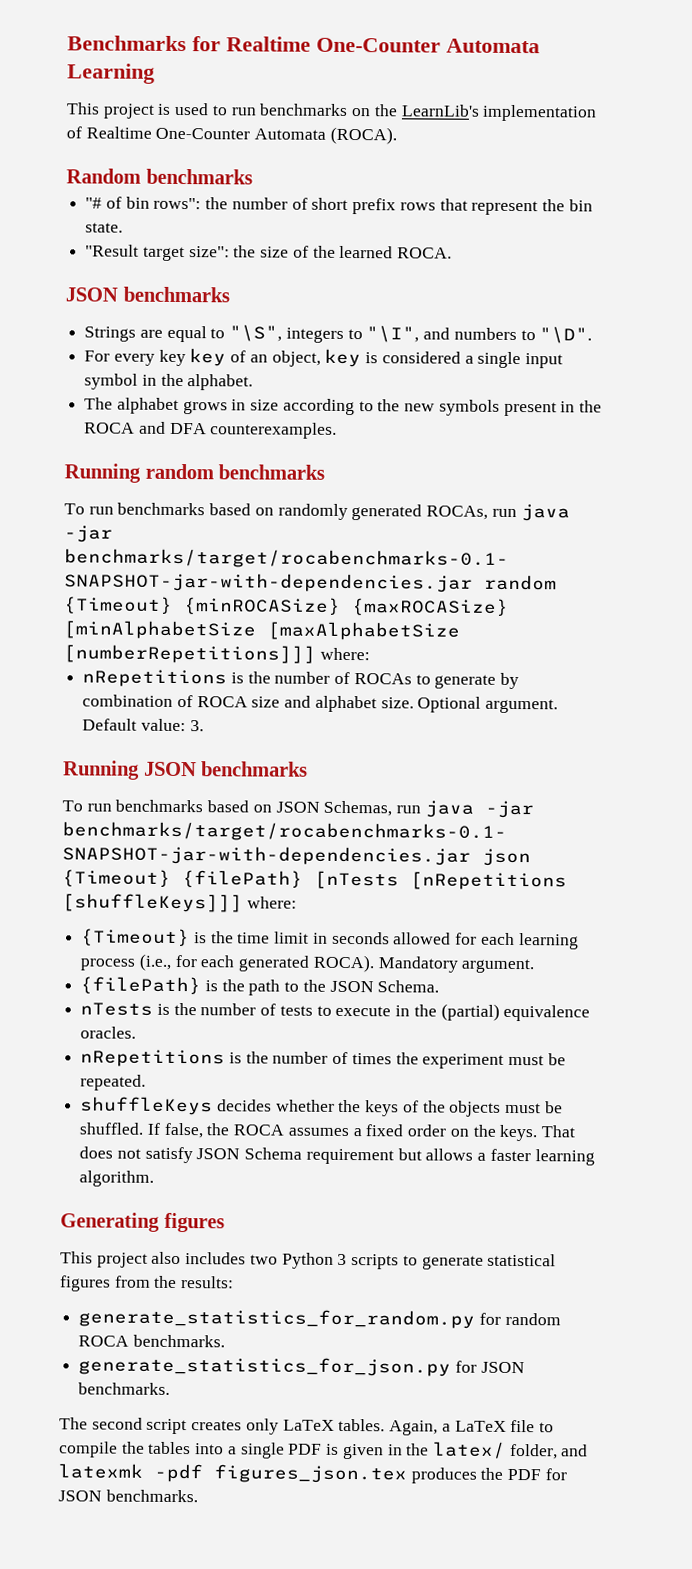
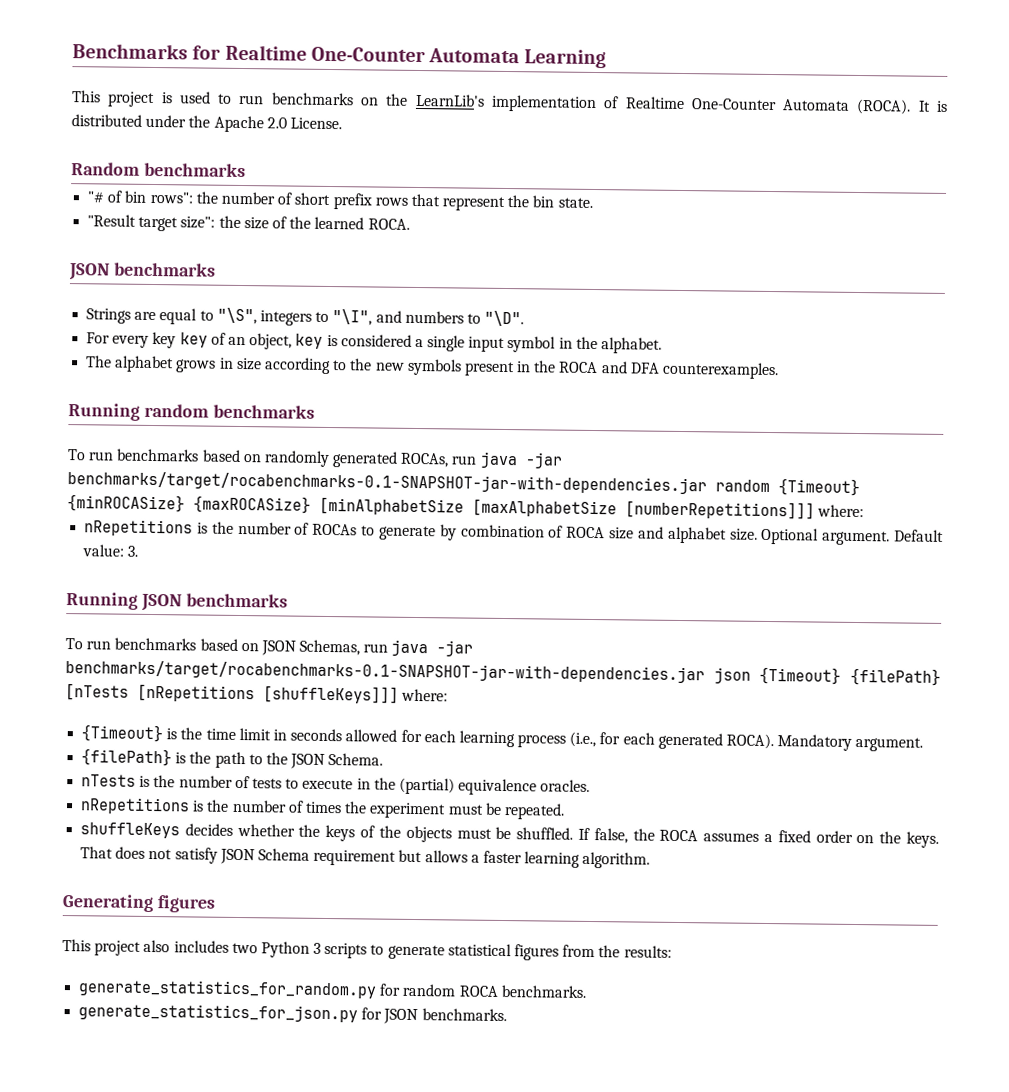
(397, 135) none -> [917,100,948,112] [71,114,342,133] It is distributed under the Apache 2.0 License.
[59,1417,554,1436] [59,1441,589,1460] [58,1463,567,1484] [58,1489,198,1503] // The second script creates only LaTeX tables. Again, a LaTeX file to compile the tables into a single PDF is given in the latex/ folder, and latexmk -pdf figures_json.tex produces the PDF for JSON benchmarks. -> (507, 1015) none

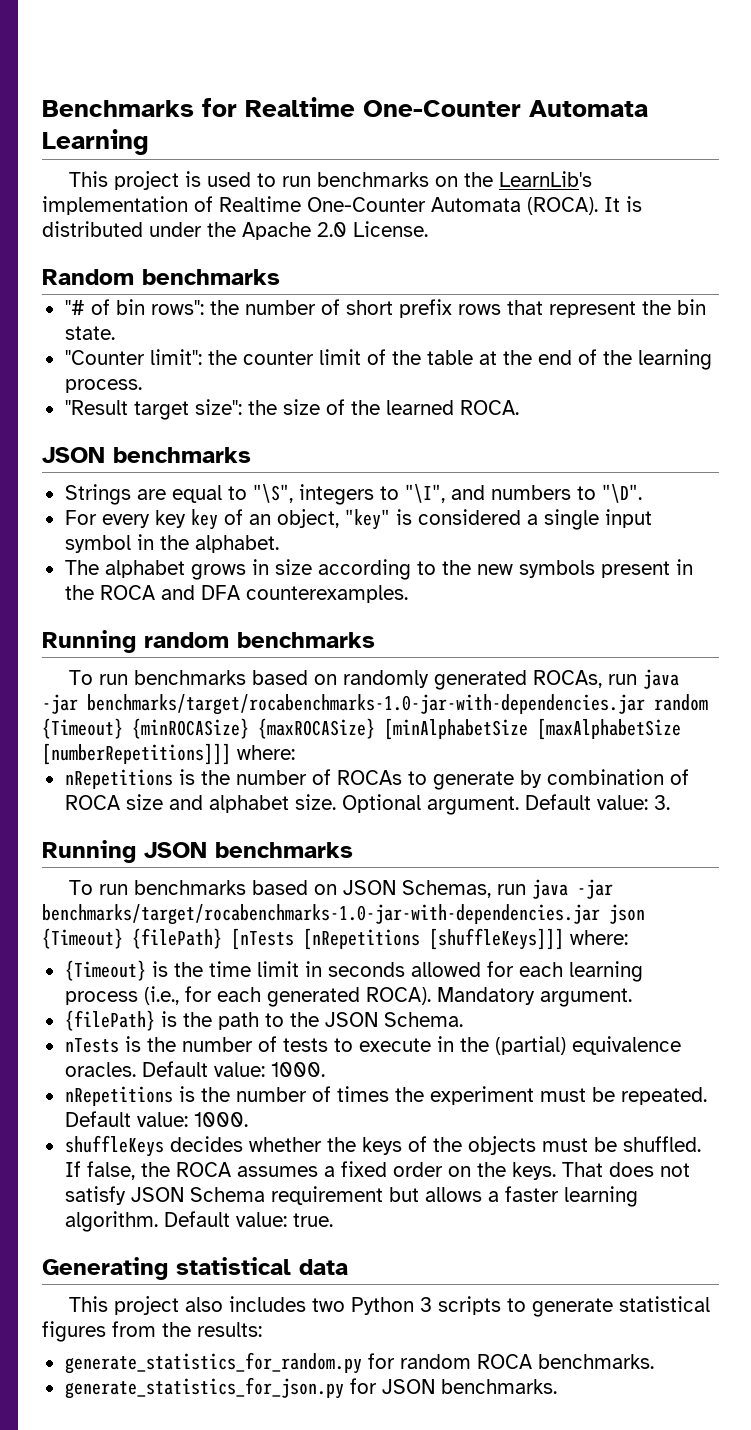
(593, 202) none -> [64,349,712,370] [64,379,142,393] // "Counter limit": the counter limit of the table at the end of the learning process.
[295,333,324,349] key -> [344,509,390,530] "key"
[67,471,707,495] benchmarks/target/rocabenchmarks-0.1-SNAPSHOT-jar-with-dependencies.jar -> [87,694,645,715] benchmarks/target/rocabenchmarks-1.0-jar-with-dependencies.jar
[65,660,705,684] benchmarks/target/rocabenchmarks-0.1-SNAPSHOT-jar-with-dependencies.jar -> [42,904,600,925] benchmarks/target/rocabenchmarks-1.0-jar-with-dependencies.jar
(591, 785) none -> [141,1061,325,1077] Default value: 1000.
(565, 811) none -> [64,1111,248,1127] Default value: 1000.
(651, 860) none -> [163,1211,333,1227] Default value: true.
[156,895,216,913] figures -> [176,1257,348,1275] statistical data

